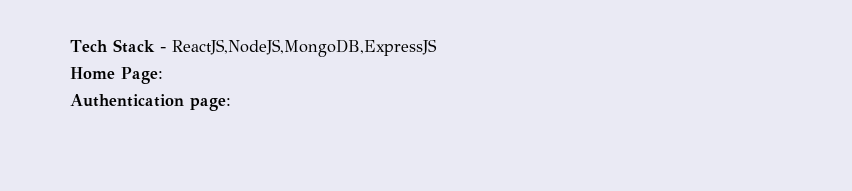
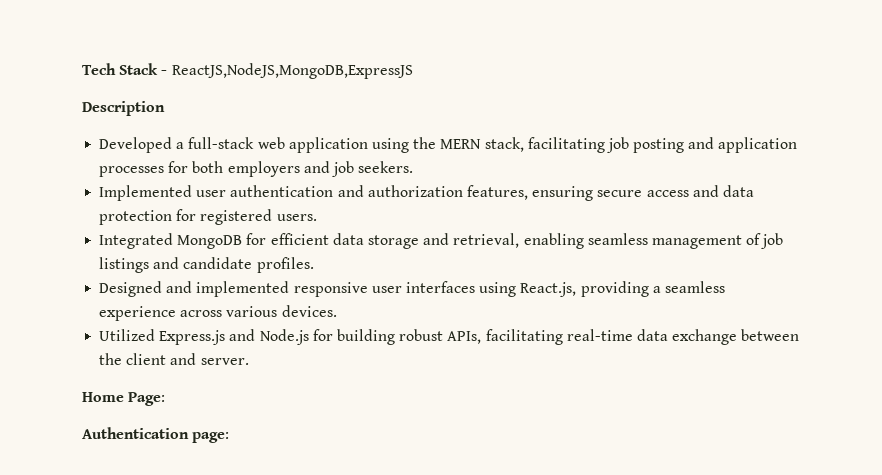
(437, 48) none -> [82,101,165,116] [99,137,798,153] [99,161,414,177] [99,185,754,201] [99,209,317,225] [99,233,784,249] [99,257,314,273] [99,281,725,297] [99,305,337,321] [99,329,800,345] [99,353,249,365] // Description // Developed a full-stack web application using the MERN stack, facilitating job posting and application processes for both employers and job seekers. // Implemented user authentication and authorization features, ensuring secure access and data protection for registered users. // Integrated MongoDB for efficient data storage and retrieval, enabling seamless management of job listings and candidate profiles. // Designed and implemented responsive user interfaces using React.js, providing a seamless experience across various devices. // Utilized Express.js and Node.js for building robust APIs, facilitating real-time data exchange between the client and server.

